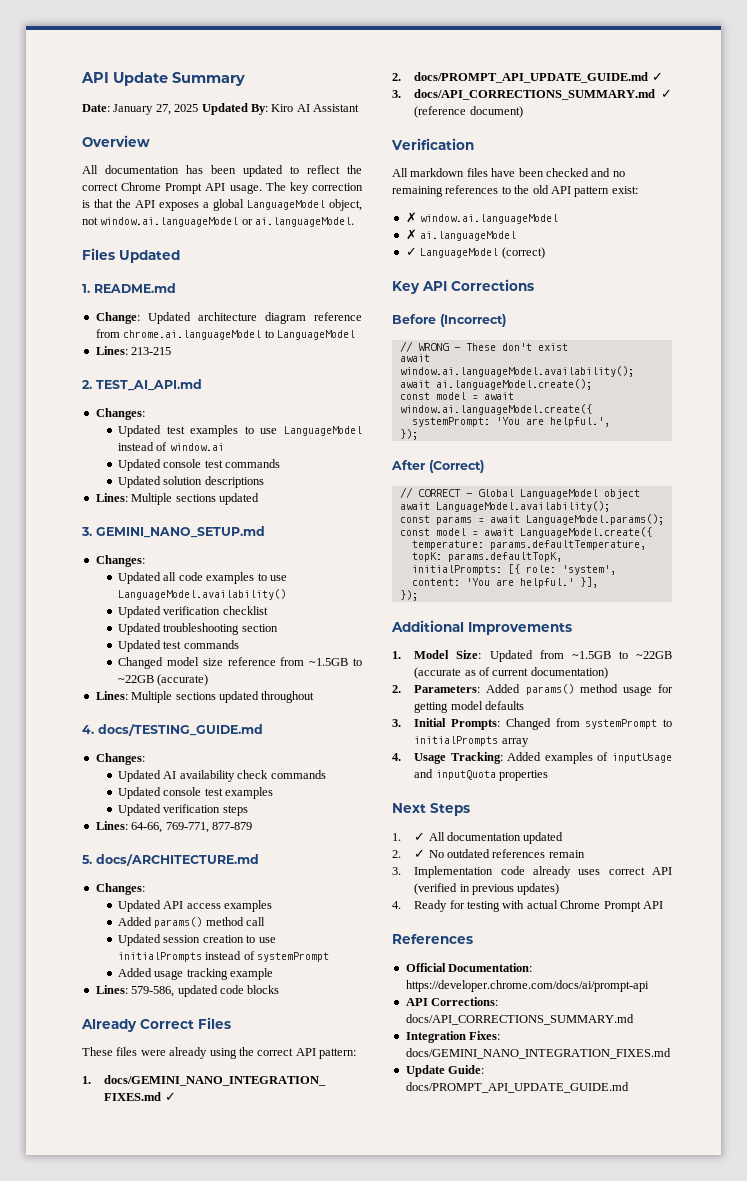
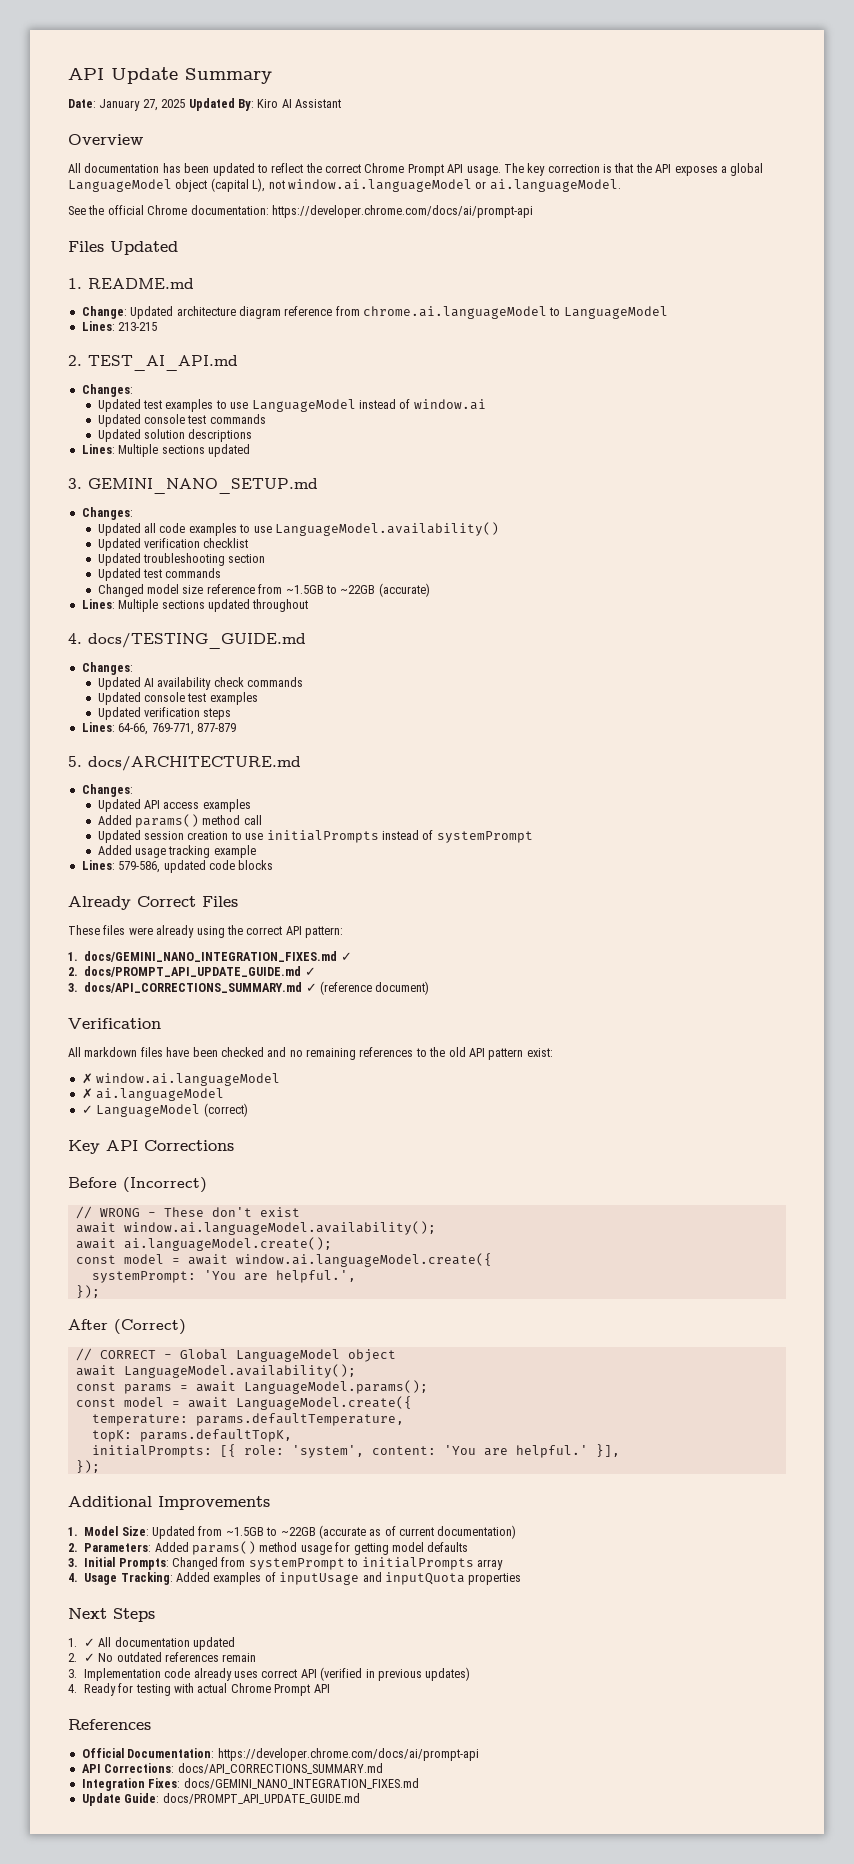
[329,199,362,211] object, -> [175,178,266,192] object (capital L),
(355, 222) none -> [68,205,533,218] // See the official Chrome documentation: https://developer.chrome.com/docs/ai/prompt-api

